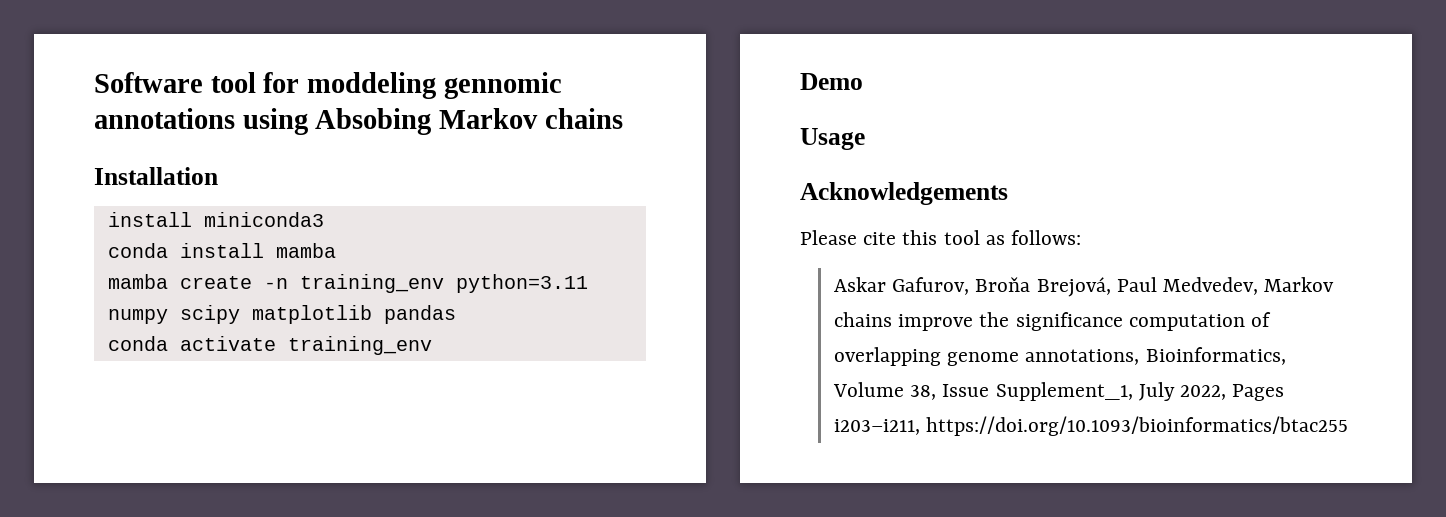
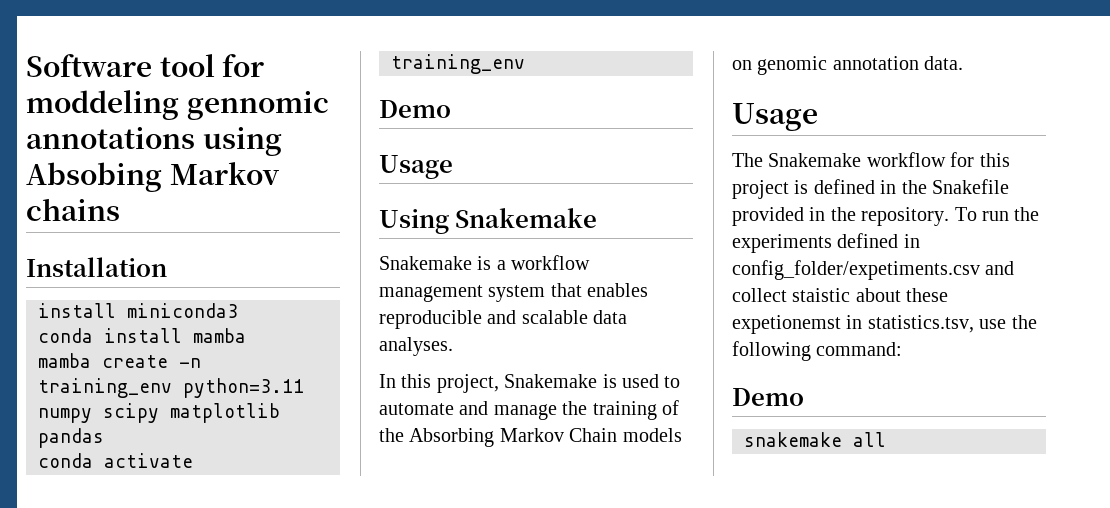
[800,182,1008,205] [800,230,1082,245] [834,277,1335,297] [834,312,1272,331] [834,347,1286,366] [833,382,1285,401] [834,416,1349,436] Acknowledgements // Please cite this tool as follows: // Askar Gafurov, Broňa Brejová, Paul Medvedev, Markov chains improve the significance computation of overlapping genome annotations, Bioinformatics, Volume 38, Issue Supplement_1, July 2022, Pages i203–i211, https://doi.org/10.1093/bioinformatics/btac255 -> [379,208,598,234] [379,255,591,270] [379,283,649,302] [379,310,628,329] [379,337,453,356] [379,374,681,393] [379,400,679,420] [379,428,682,447] [732,56,964,75] [732,103,818,131] [732,152,1010,167] [732,179,1009,199] [732,207,1040,226] [732,233,920,253] [732,260,1015,280] [732,288,949,302] [732,315,1037,334] [732,341,903,361] [732,388,804,406] [744,432,886,447] Using Snakemake // Snakemake is a workflow management system that enables reproducible and scalable data analyses. // In this project, Snakemake is used to automate and manage the training of the Absorbing Markov Chain models on genomic annotation data. // Usage // The Snakemake workflow for this project is defined in the Snakefile provided in the repository. To run the experiments defined in config_folder/expetiments.csv and collect staistic about these expetionemst in statistics.tsv, use the following command: // Demo // snakemake all

